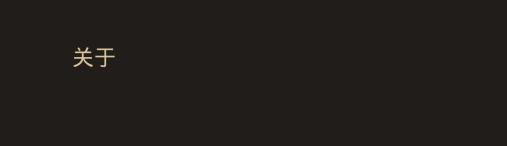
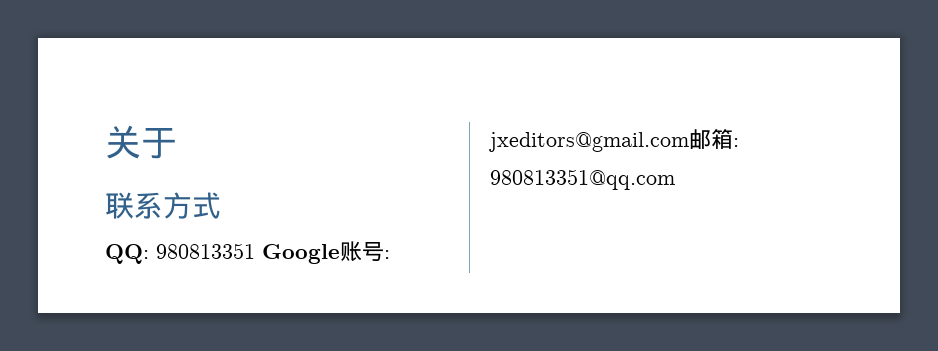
(116, 57) none -> [105,192,221,219] [105,241,390,264] [489,129,739,152] [490,169,675,190] // 联系方式 // QQ: 980813351 Google账号: jxeditors@gmail.com邮箱: 980813351@qq.com

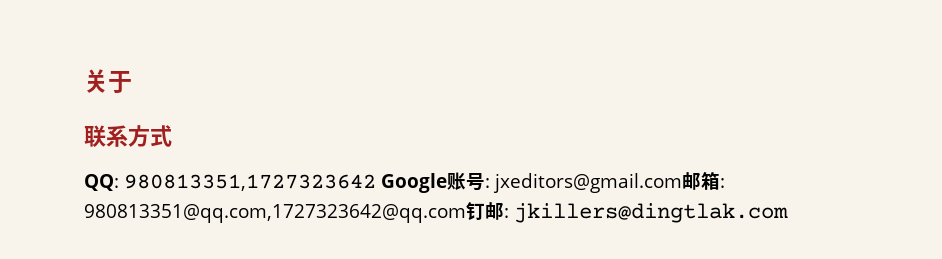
[156,243,255,259] 980813351 -> [124,174,376,191] 980813351,1727323642
[490,169,675,190] 980813351@qq.com -> [84,202,788,223] 980813351@qq.com,1727323642@qq.com钉邮: jkillers@dingtlak.com

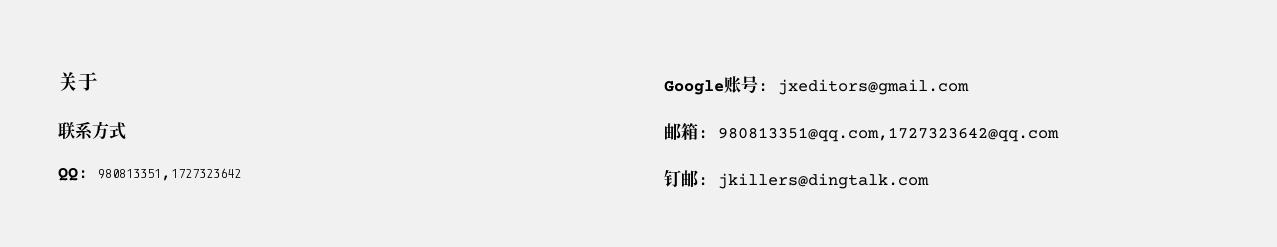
(376, 182) none -> (241, 174) //
(682, 183) none -> (969, 87) //
(466, 213) none -> (1059, 134) //
[514,203,788,223] jkillers@dingtlak.com -> [718,173,929,189] jkillers@dingtalk.com

